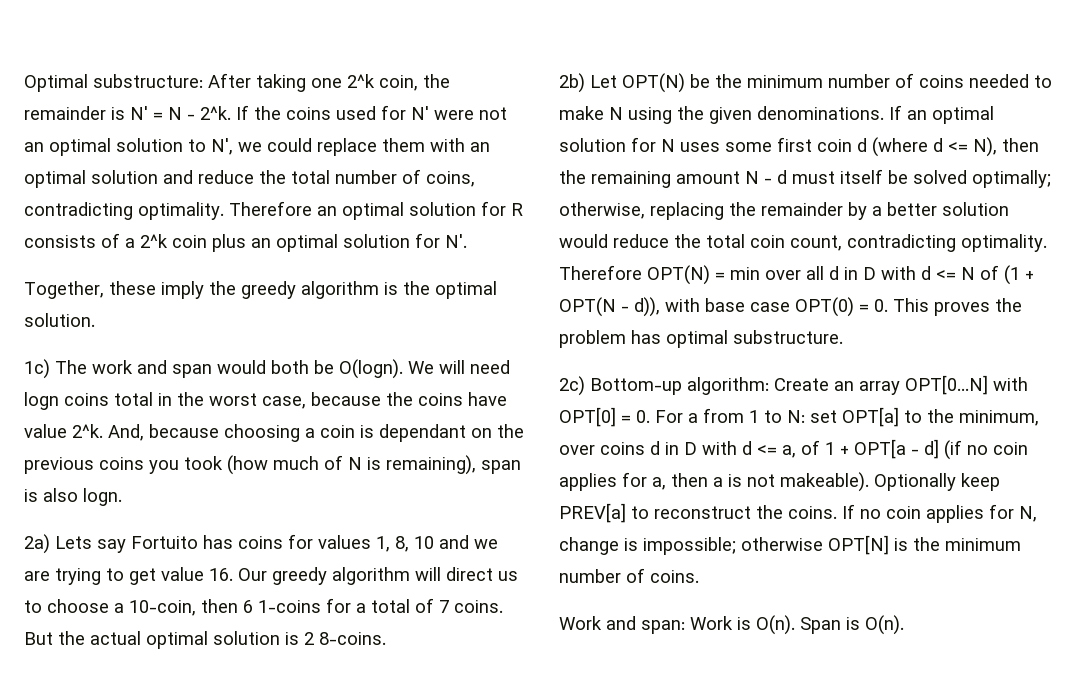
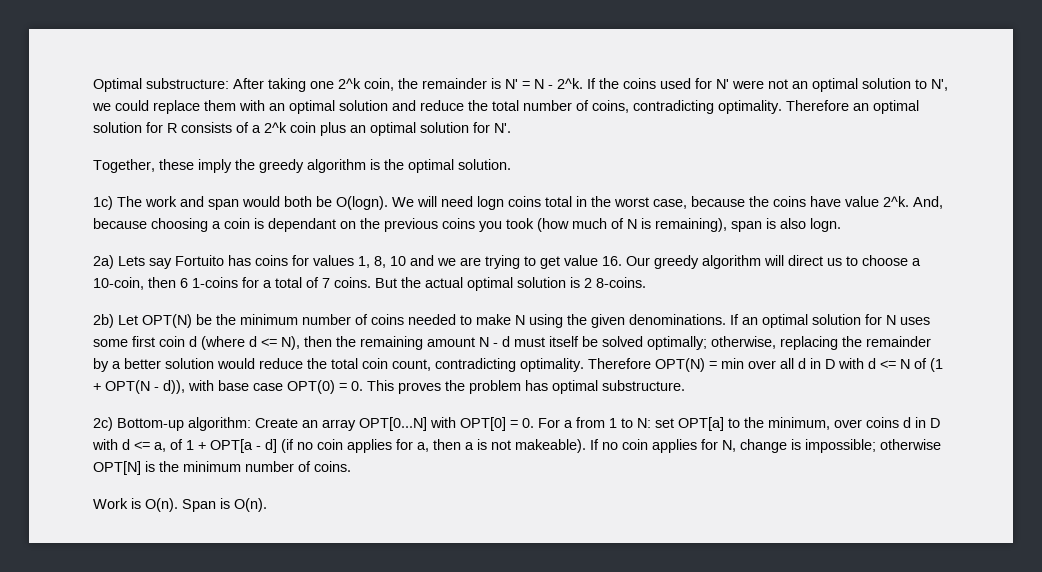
[874,473,1000,491] [559,503,837,523] Optionally keep PREV[a] to reconstruct the coins. -> (586, 446) none
[606,616,733,634] and span: Work -> (128, 503) none

